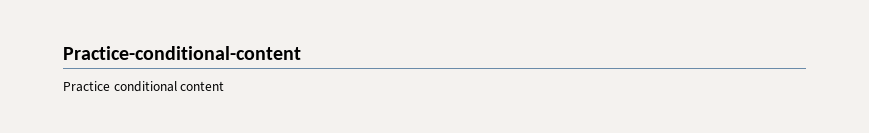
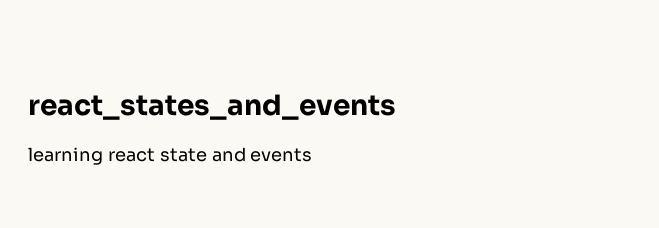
[63,46,301,60] [63,81,225,92] Practice-conditional-content // Practice conditional content -> [28,94,396,120] [28,147,313,165] react_states_and_events // learning react state and events

